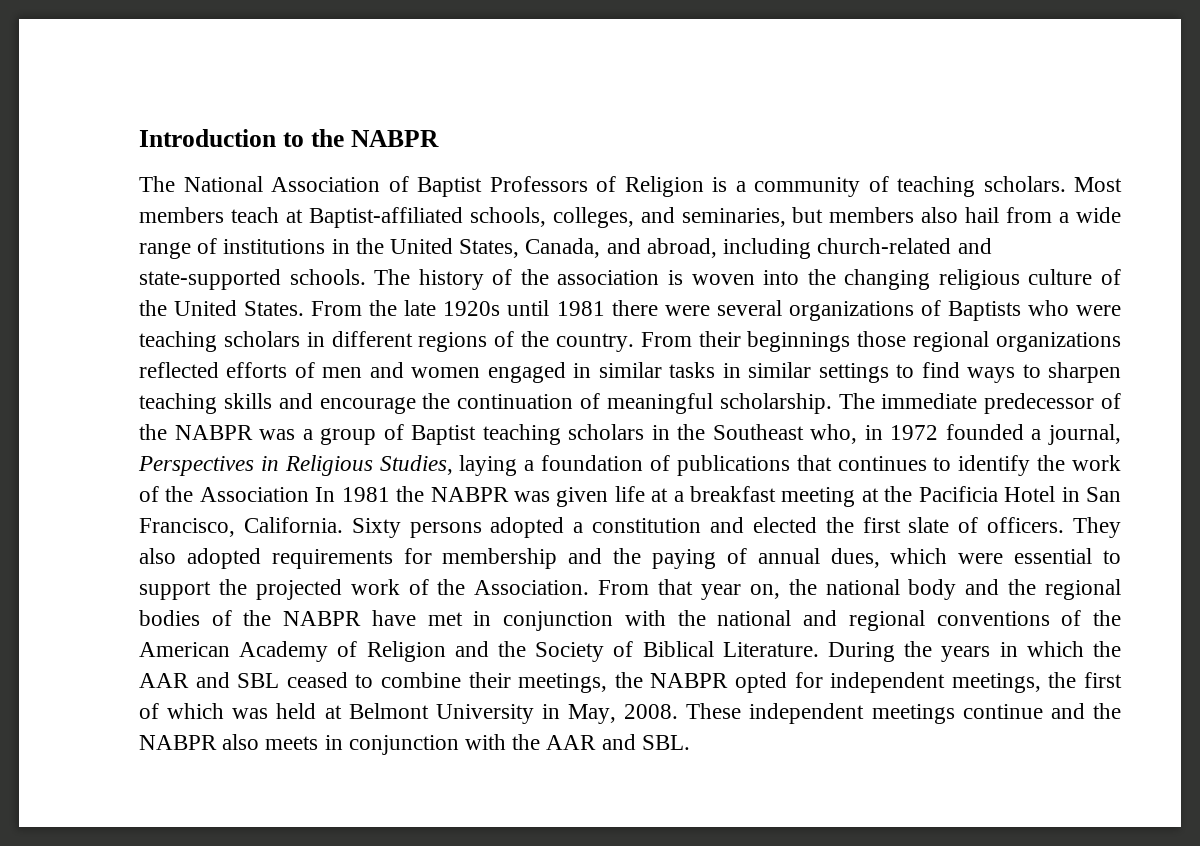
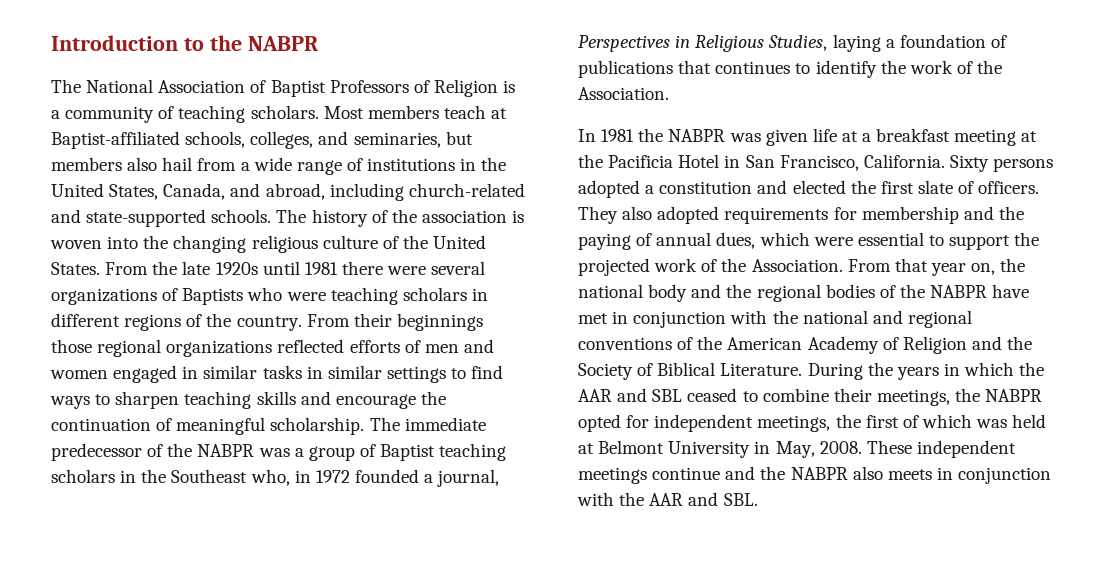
[199,487,309,502] Association -> [578,87,669,100] Association. //

